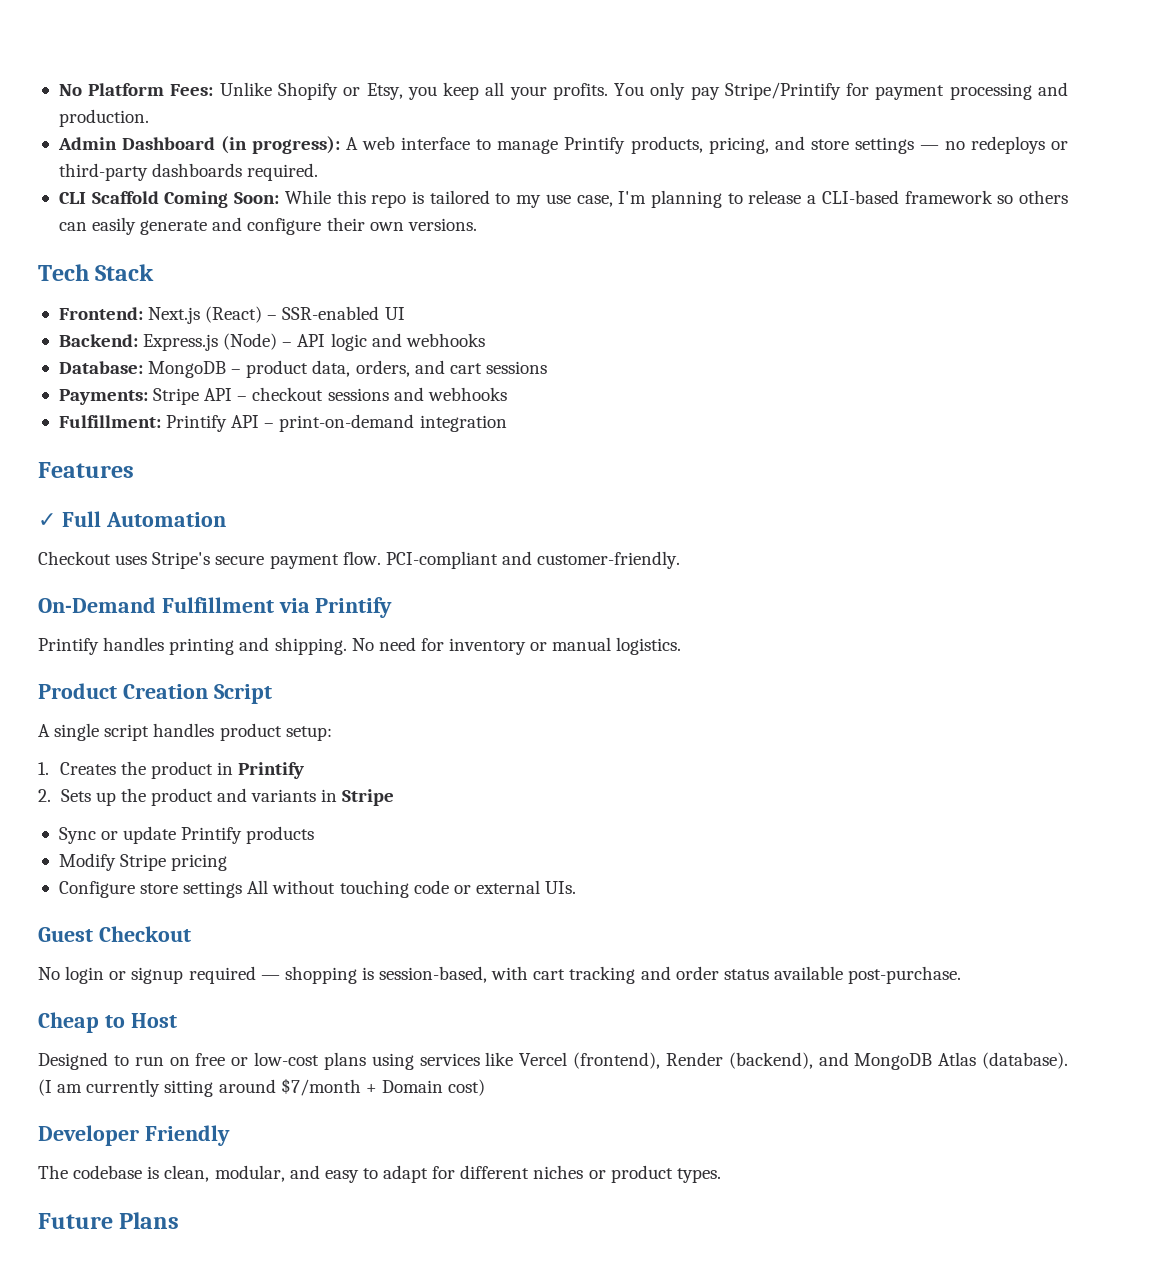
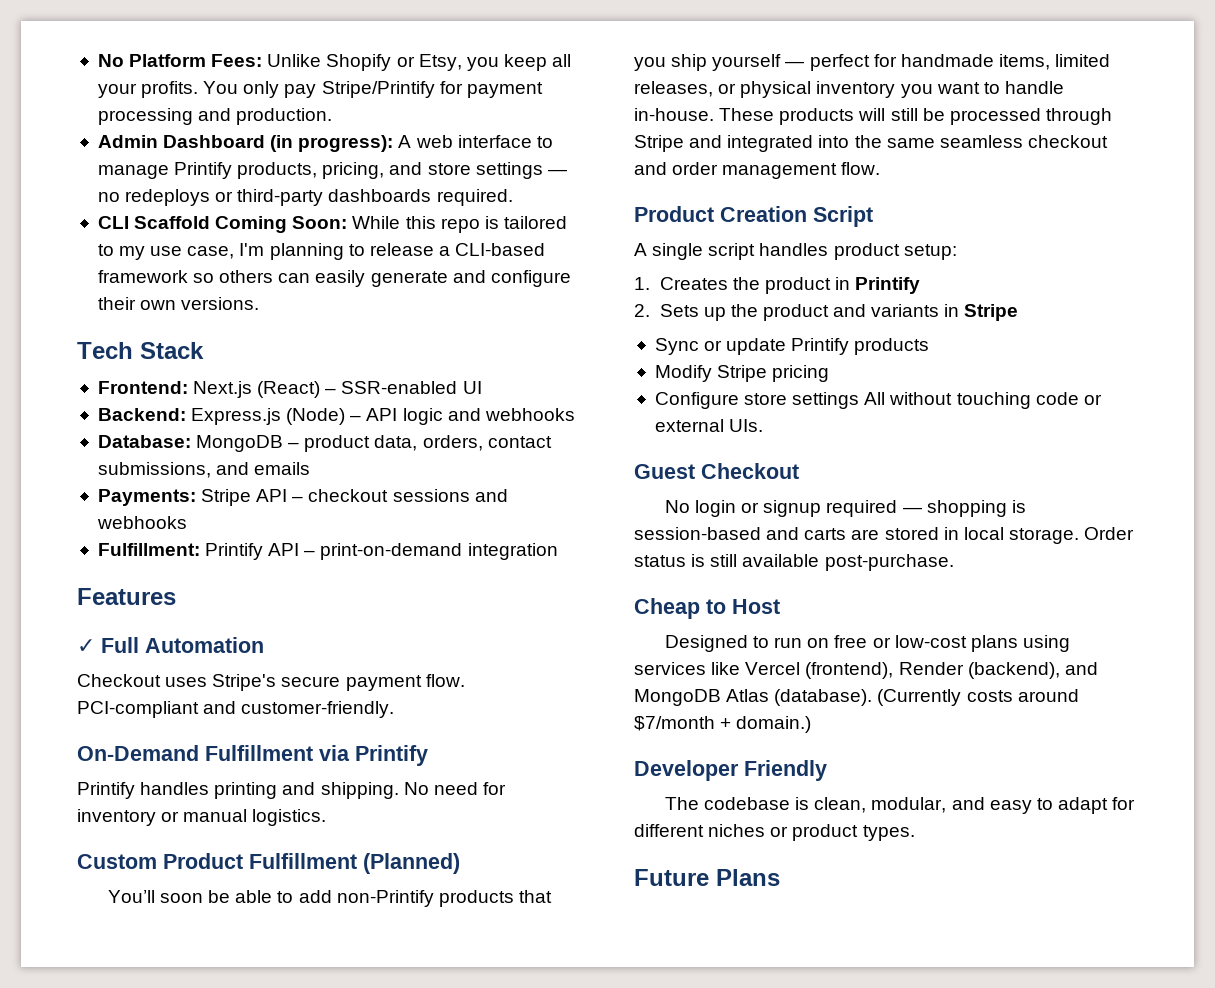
[414,360,547,374] and cart sessions -> [487,436,552,448] [97,462,311,478] contact submissions, and emails
(682, 646) none -> [77,853,460,874] [107,890,552,907] [634,54,1111,71] [634,81,1064,98] [634,108,1112,125] [634,135,1108,152] [634,162,881,179] // Custom Product Fulfillment (Planned) // You’ll soon be able to add non-Printify products that you ship yourself — perfect for handmade items, limited releases, or physical inventory you want to handle in-house. These products will still be processed through Stripe and integrated into the same seamless checkout and order management flow.
[379,966,769,984] session-based, with cart tracking and order status -> [634,527,1135,544] [634,554,738,567] session-based and carts are stored in local storage. Order status is still
[38,1079,214,1097] (I am currently sitting -> [877,689,1013,706] (Currently costs
[381,1079,486,1096] Domain cost) -> [736,716,812,733] domain.)

